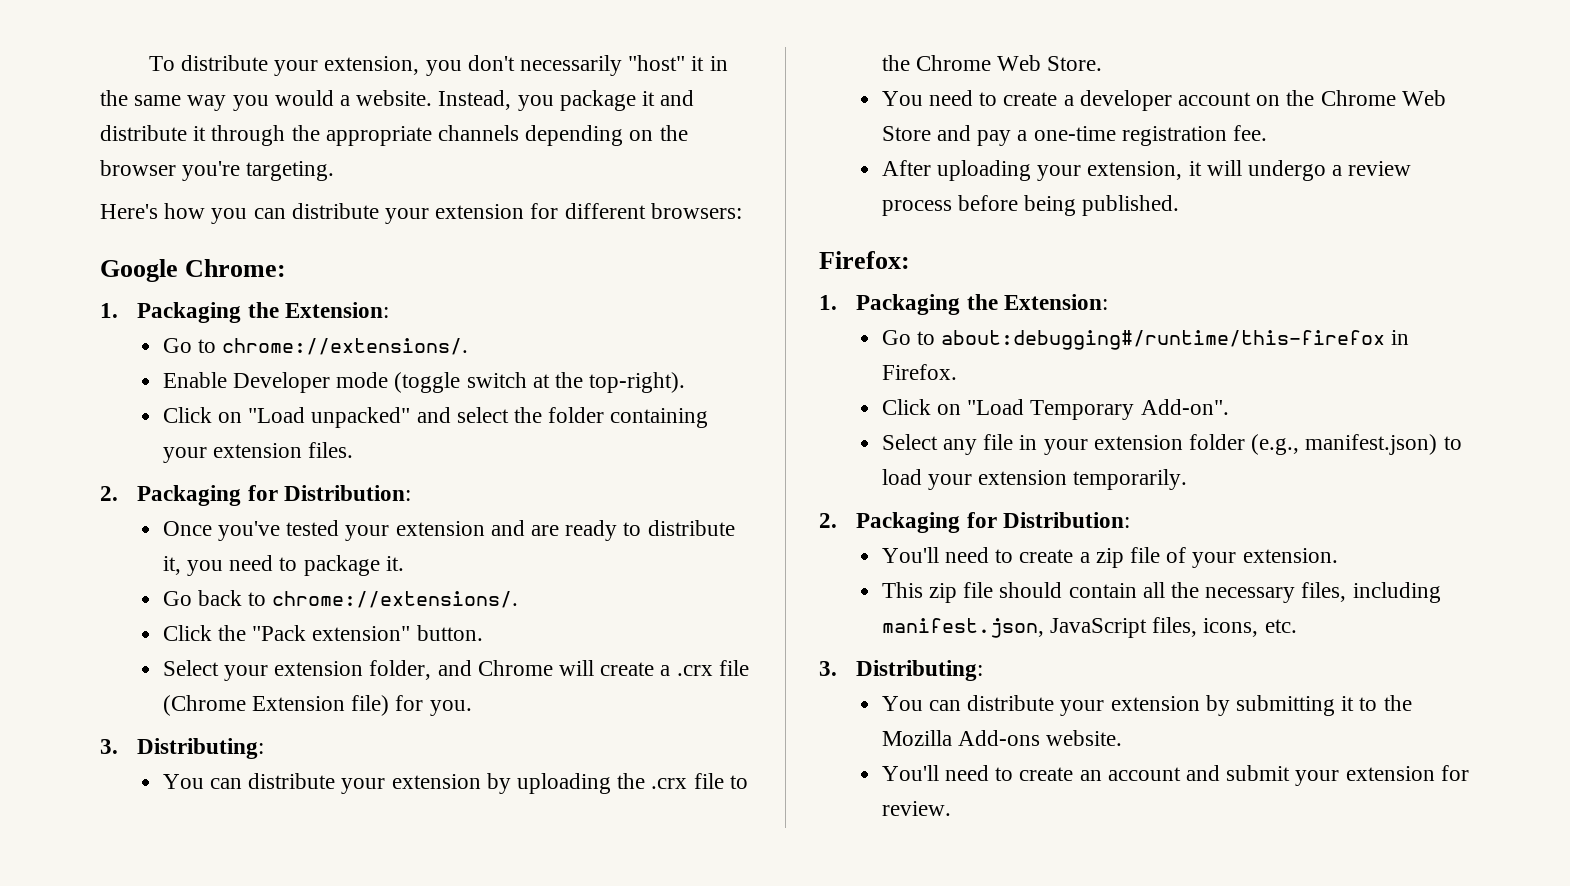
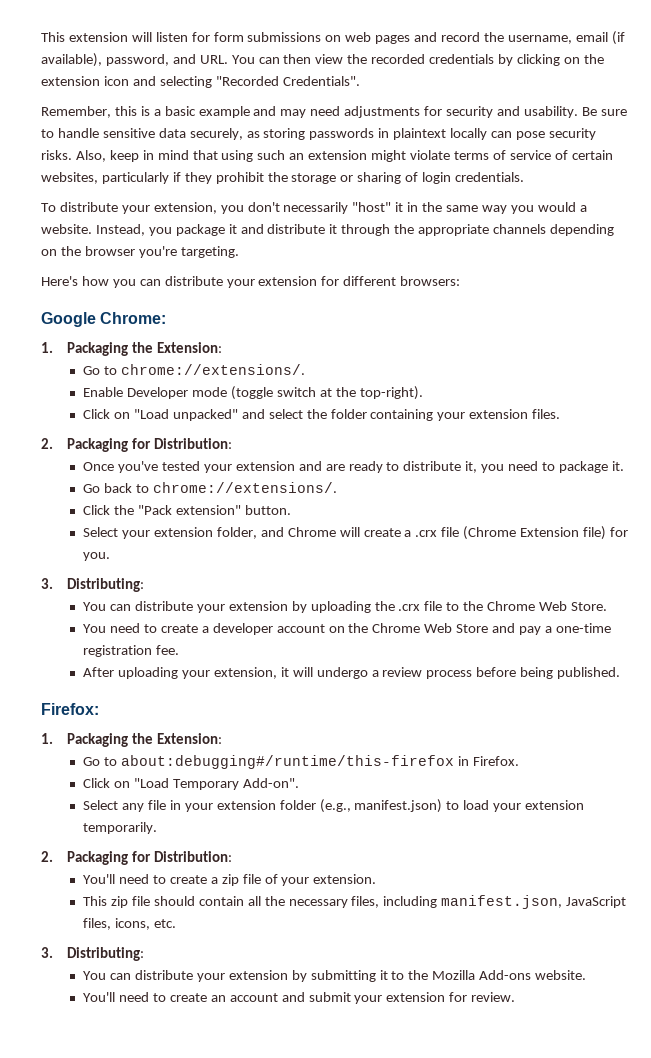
(148, 63) none -> [41,31,625,45] [41,53,604,67] [41,76,360,88] [41,106,627,118] [41,128,596,140] [41,150,613,162] [41,172,525,184] This extension will listen for form submissions on web pages and record the username, email (if available), password, and URL. You can then view the recorded credentials by clicking on the extension icon and selecting "Recorded Credentials". // Remember, this is a basic example and may need adjustments for security and usability. Be sure to handle sensitive data securely, as storing passwords in plaintext locally can pose security risks. Also, keep in mind that using such an extension might violate terms of service of certain websites, particularly if they prohibit the storage or sharing of login credentials. //

